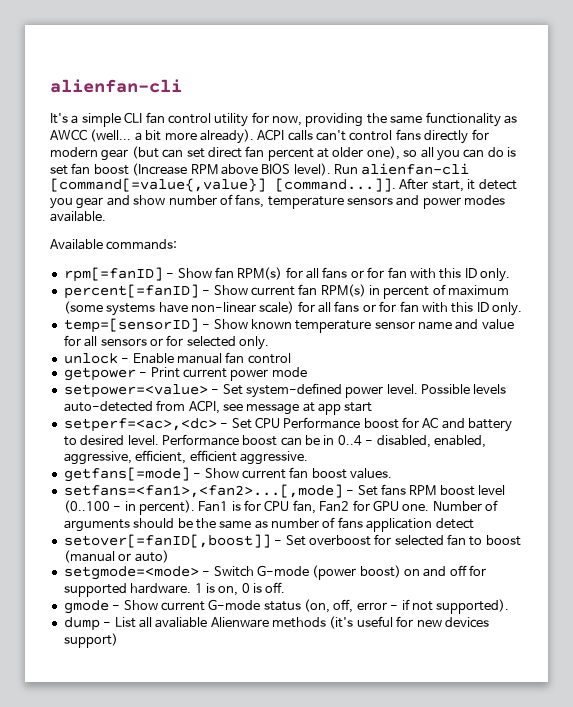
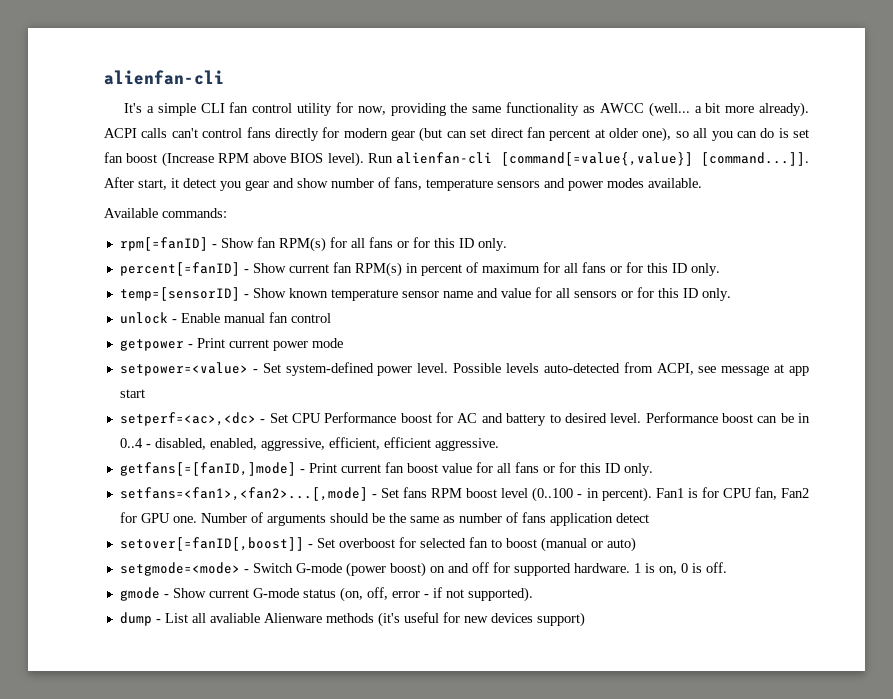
[387,267,436,279] fan with -> (430, 242) none
[63,301,448,316] (some systems have non-linear scale) for all fans or for fan with -> [542,262,643,273] for all fans or for
[186,336,236,347] selected -> [657,288,698,298] this ID
[63,467,392,482] getfans[=mode] - Show current fan boost values. -> [119,462,653,476] getfans[=[fanID,]mode] - Print current fan boost value for all fans or for this ID only.

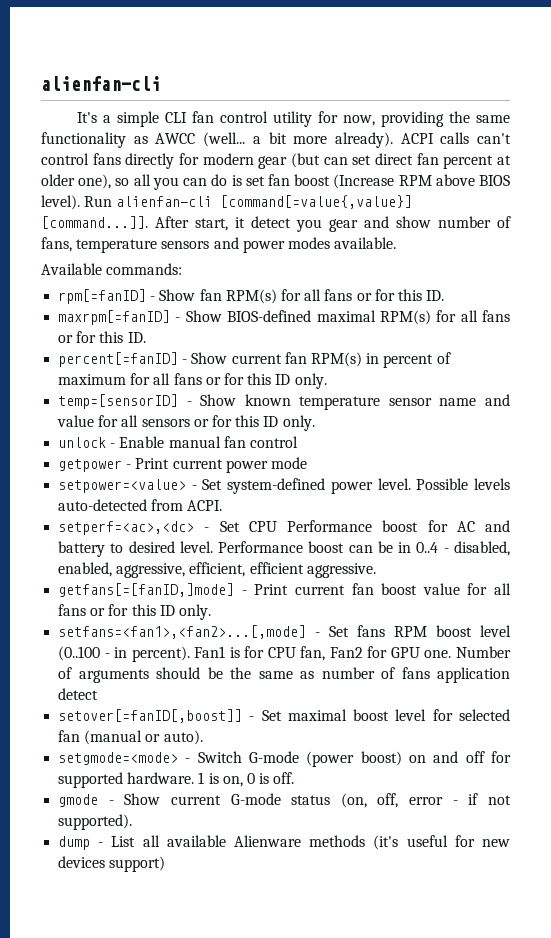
[458,238,507,251] ID only. -> [426,290,445,301] [58,310,510,325] [58,331,146,343] ID. // maxrpm[=fanID] - Show BIOS-defined maximal RPM(s) for all fans or for this ID.
[656,363,809,376] [119,389,145,398] ACPI, see message at app start -> [187,500,223,511] ACPI.
[338,538,395,548] overboost -> [287,709,427,721] maximal boost level
[490,538,537,548] to boost -> (81, 736) none
[606,537,636,552] auto) -> [163,730,203,745] auto).
[209,613,260,623] avaliable -> [166,835,226,847] available

